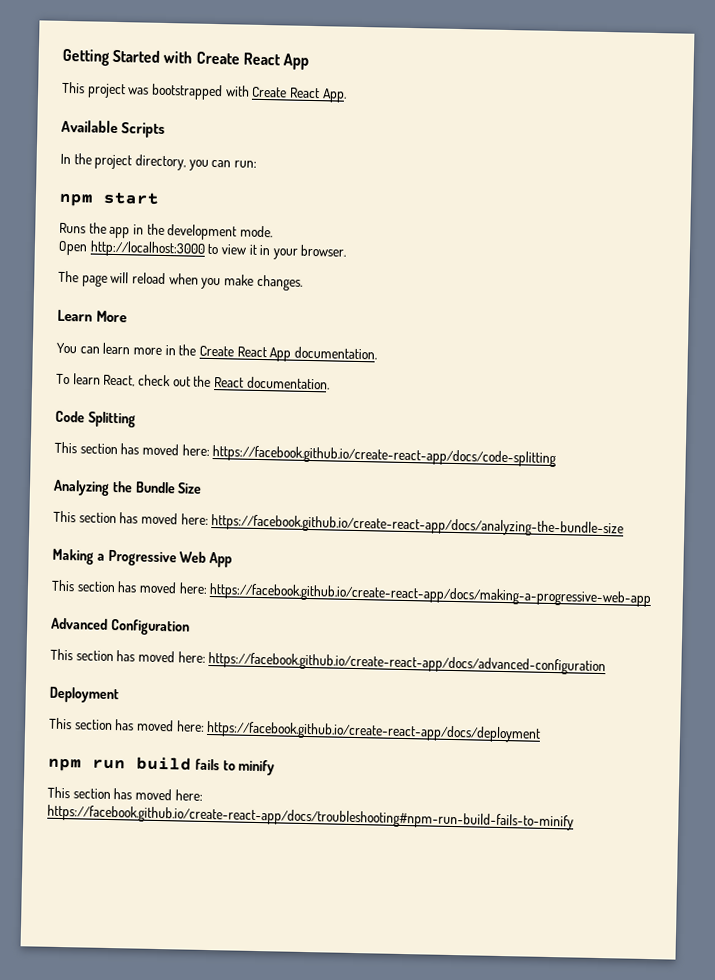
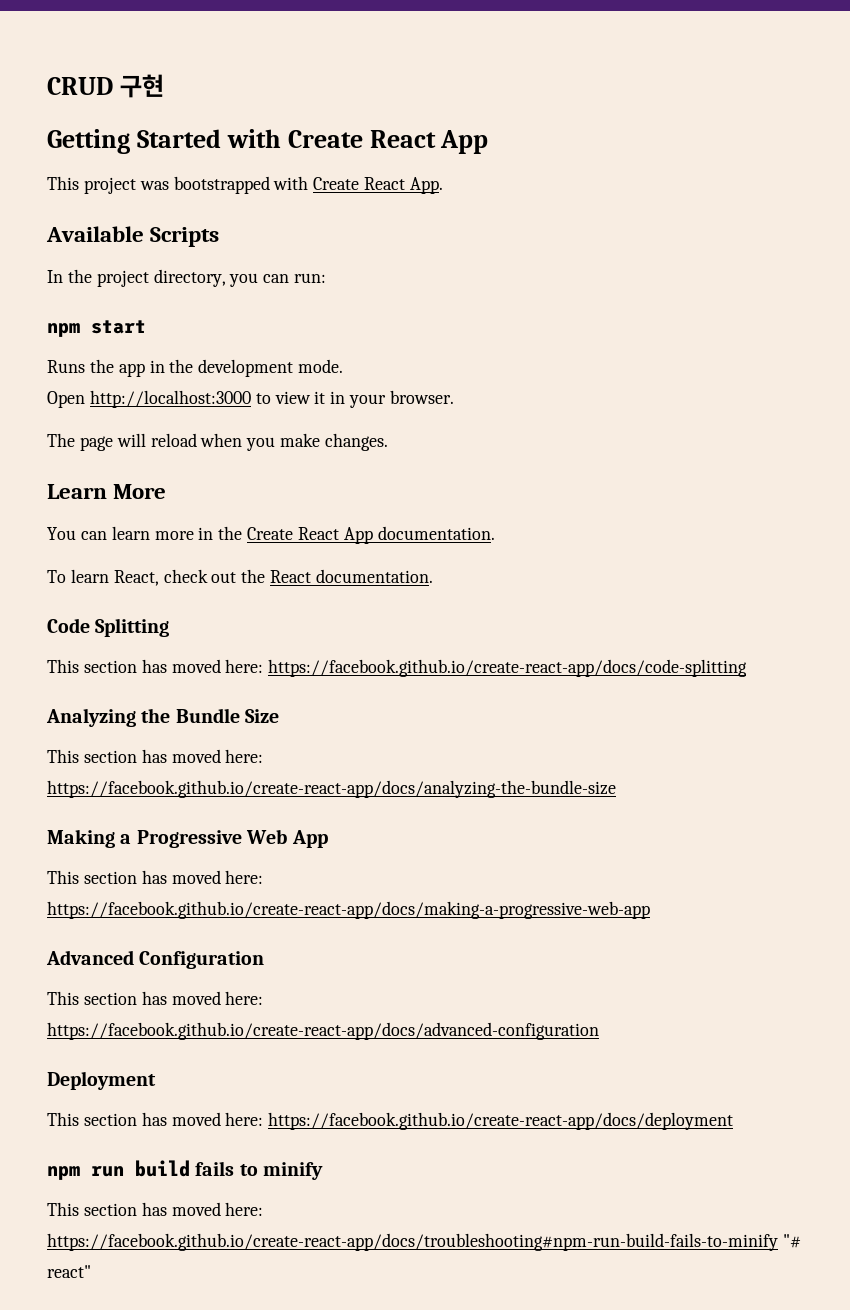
(62, 57) none -> [47,74,164,98] CRUD 구현 //
(574, 817) none -> [782,1234,801,1248] [47,1265,91,1278] "# react"

